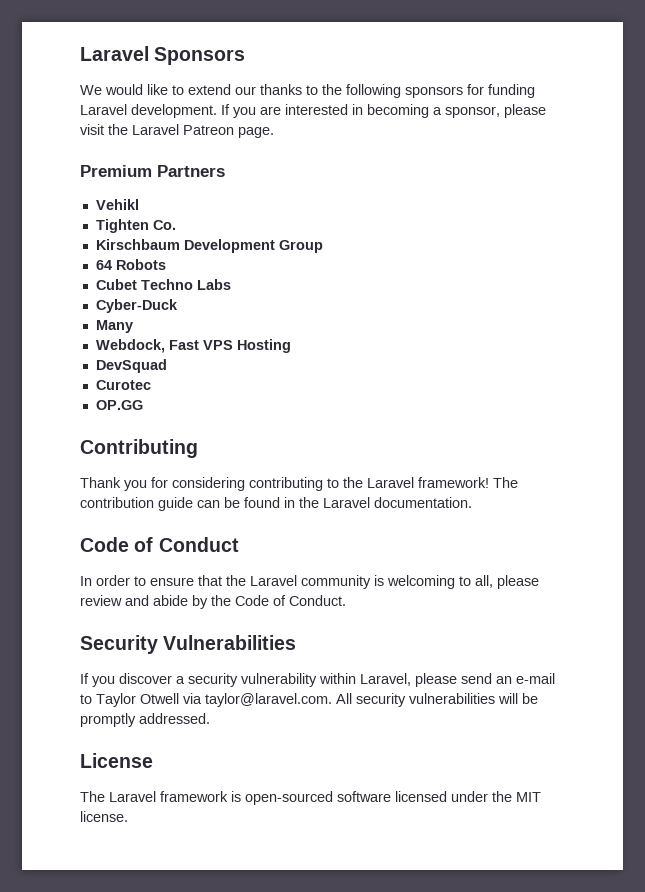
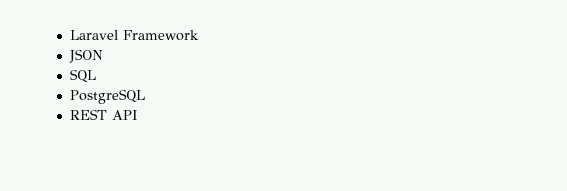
[80,46,246,65] [80,84,535,98] [80,104,546,118] [80,124,274,138] [80,165,225,177] [95,199,139,210] [95,219,176,233] [95,239,323,253] [95,259,166,270] [95,279,231,290] [95,299,178,313] [95,320,133,333] [95,339,291,353] [95,359,167,373] [95,380,151,390] [95,400,143,410] [80,439,198,458] [80,477,518,491] [80,497,472,511] [80,537,239,552] [80,575,539,589] [80,595,346,609] [80,635,297,654] [80,673,555,687] [80,693,538,707] [80,713,210,727] [80,753,153,768] [80,791,541,805] [80,811,128,822] Laravel Sponsors // We would like to extend our thanks to the following sponsors for funding Laravel development. If you are interested in becoming a sponsor, please visit the Laravel Patreon page. // Premium Partners // Vehikl // Tighten Co. // Kirschbaum Development Group // 64 Robots // Cubet Techno Labs // Cyber-Duck // Many // Webdock, Fast VPS Hosting // DevSquad // Curotec // OP.GG // Contributing // Thank you for considering contributing to the Laravel framework! The contribution guide can be found in the Laravel documentation. // Code of Conduct // In order to ensure that the Laravel community is welcoming to all, please review and abide by the Code of Conduct. // Security Vulnerabilities // If you discover a security vulnerability within Laravel, please send an e-mail to Taylor Otwell via taylor@laravel.com. All security vulnerabilities will be promptly addressed. // License // The Laravel framework is open-sourced software licensed under the MIT license. -> [69,30,199,41] [68,49,103,63] [69,69,96,83] [69,89,145,104] [69,109,138,120] Laravel Framework // JSON // SQL // PostgreSQL // REST API

